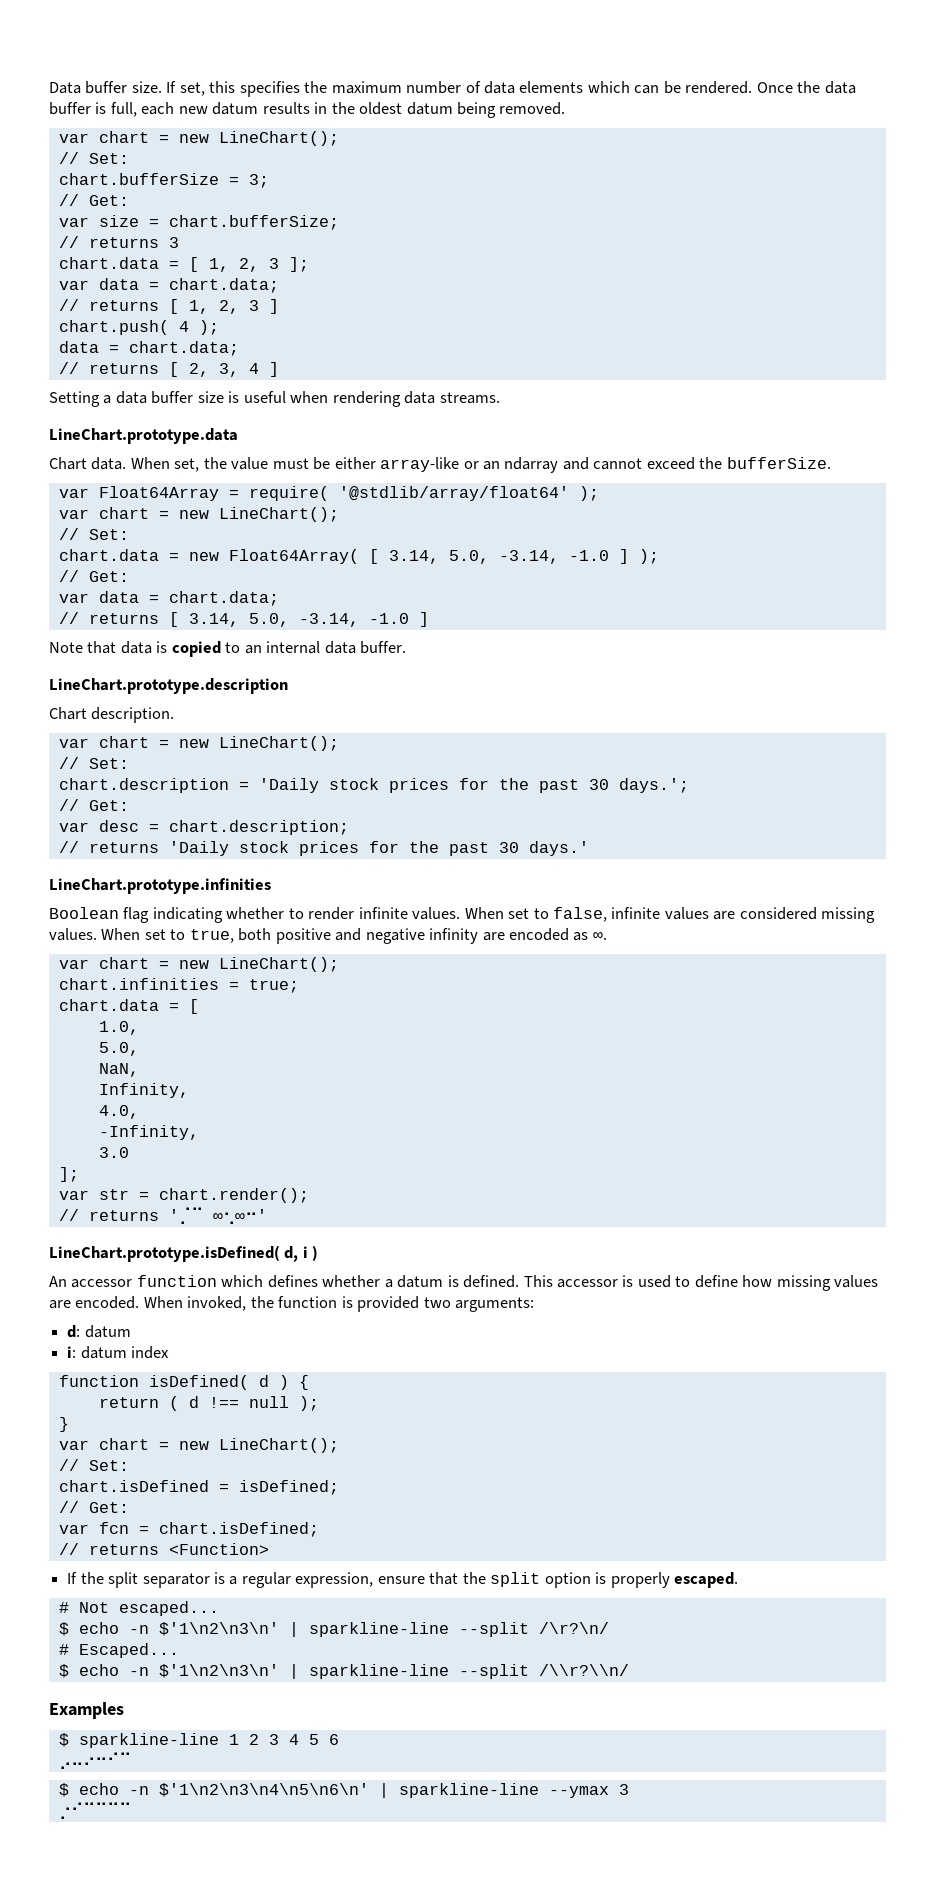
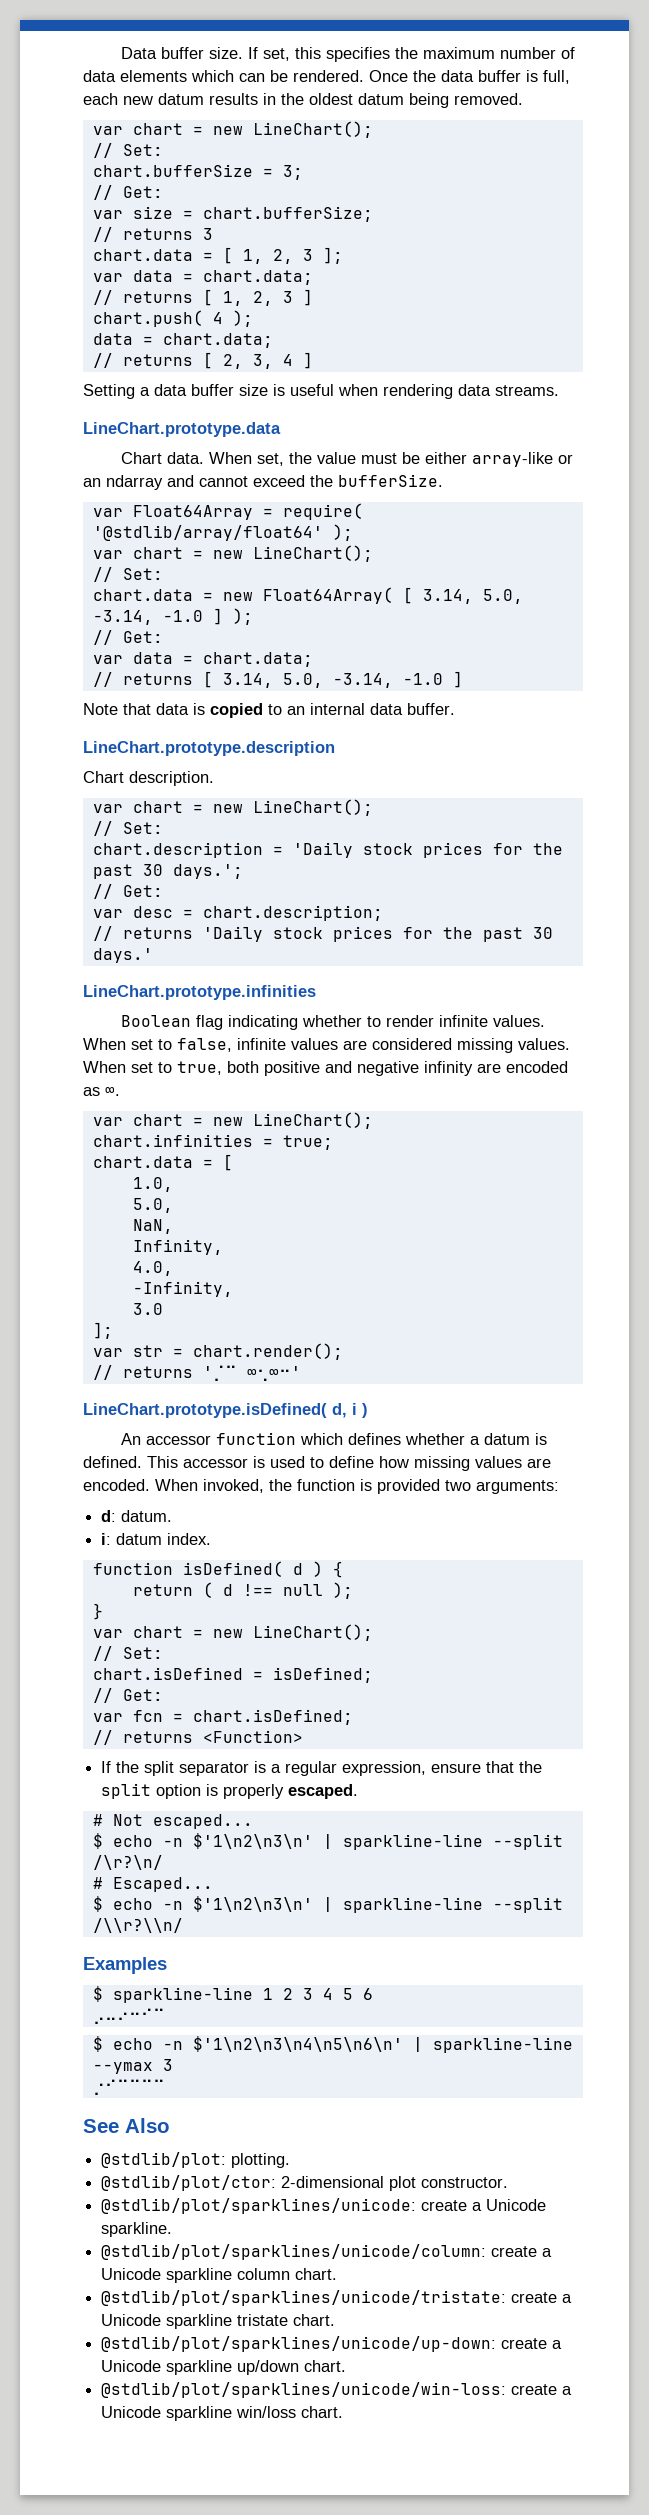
[84,1325,131,1338] datum -> [121,1510,173,1522] datum.
[131,1346,170,1359] index -> [167,1533,212,1545] index.
(131, 1810) none -> [83,2118,170,2133] [101,2152,291,2168] [101,2175,509,2191] [101,2198,547,2214] [101,2222,173,2237] [101,2244,553,2260] [101,2268,338,2283] [101,2290,573,2306] [101,2314,336,2329] [101,2336,563,2352] [101,2360,347,2375] [101,2382,573,2398] [101,2406,344,2421] // See Also // @stdlib/plot: plotting. // @stdlib/plot/ctor: 2-dimensional plot constructor. // @stdlib/plot/sparklines/unicode: create a Unicode sparkline. // @stdlib/plot/sparklines/unicode/column: create a Unicode sparkline column chart. // @stdlib/plot/sparklines/unicode/tristate: create a Unicode sparkline tristate chart. // @stdlib/plot/sparklines/unicode/up-down: create a Unicode sparkline up/down chart. // @stdlib/plot/sparklines/unicode/win-loss: create a Unicode sparkline win/loss chart.

